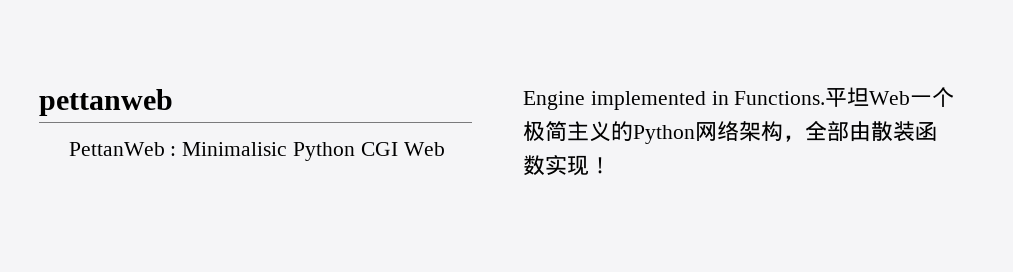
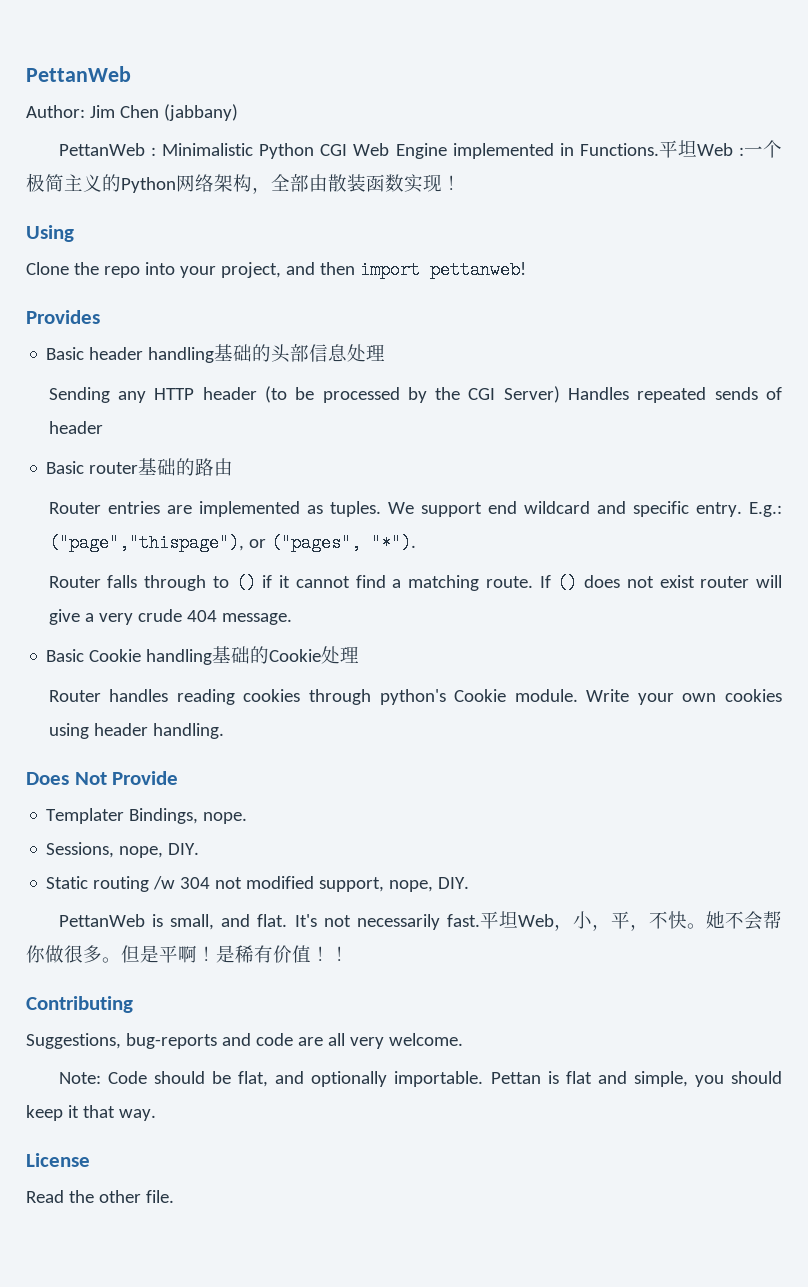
[39,89,173,116] pettanweb -> [26,66,131,82] [26,104,238,121] PettanWeb // Author: Jim Chen (jabbany)
[182,142,288,156] Minimalisic -> [162,143,254,156] Minimalistic
(911, 98) none -> [739,147,744,156] :
(611, 165) none -> [26,225,74,242] [26,261,526,279] [26,310,100,324] [46,344,386,363] [48,386,782,403] [48,421,103,434] [46,458,234,476] [48,501,783,517] [48,534,416,552] [48,574,782,592] [48,609,292,625] [46,646,360,665] [48,689,782,705] [48,723,224,739] [26,771,179,785] [46,808,248,824] [46,842,200,858] [46,876,470,892] [58,911,782,931] [26,945,349,963] [26,996,133,1013] [26,1033,463,1049] [58,1071,782,1087] [26,1105,156,1121] [26,1153,90,1167] [26,1190,174,1203] // Using // Clone the repo into your project, and then import pettanweb! // Provides // Basic header handling基础的头部信息处理 // Sending any HTTP header (to be processed by the CGI Server) Handles repeated sends of header // Basic router基础的路由 // Router entries are implemented as tuples. We support end wildcard and specific entry. E.g.: ("page","thispage"), or ("pages", "*"). // Router falls through to () if it cannot find a matching route. If () does not exist router will give a very crude 404 message. // Basic Cookie handling基础的Cookie处理 // Router handles reading cookies through python's Cookie module. Write your own cookies using header handling. // Does Not Provide // Templater Bindings, nope. // Sessions, nope, DIY. // Static routing /w 304 not modified support, nope, DIY. // PettanWeb is small, and flat. It's not necessarily fast.平坦Web，小，平，不快。她不会帮你做很多。但是平啊！是稀有价值！！ // Contributing // Suggestions, bug-reports and code are all very welcome. // Note: Code should be flat, and optionally importable. Pettan is flat and simple, you should keep it that way. // License // Read the other file.

